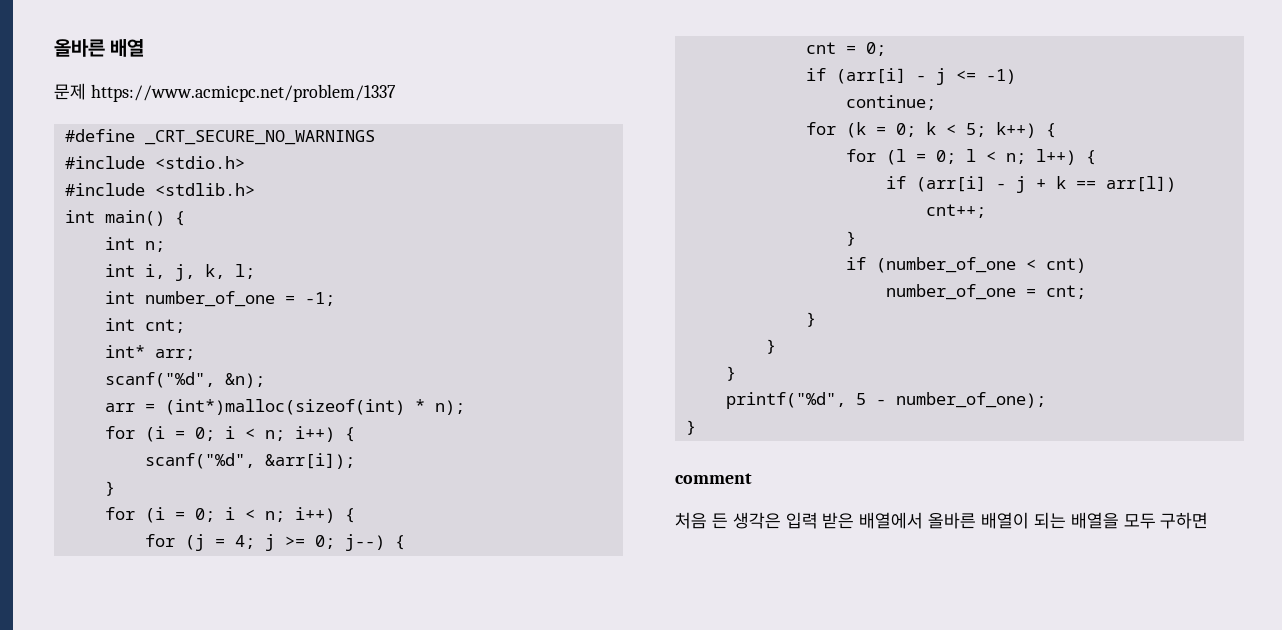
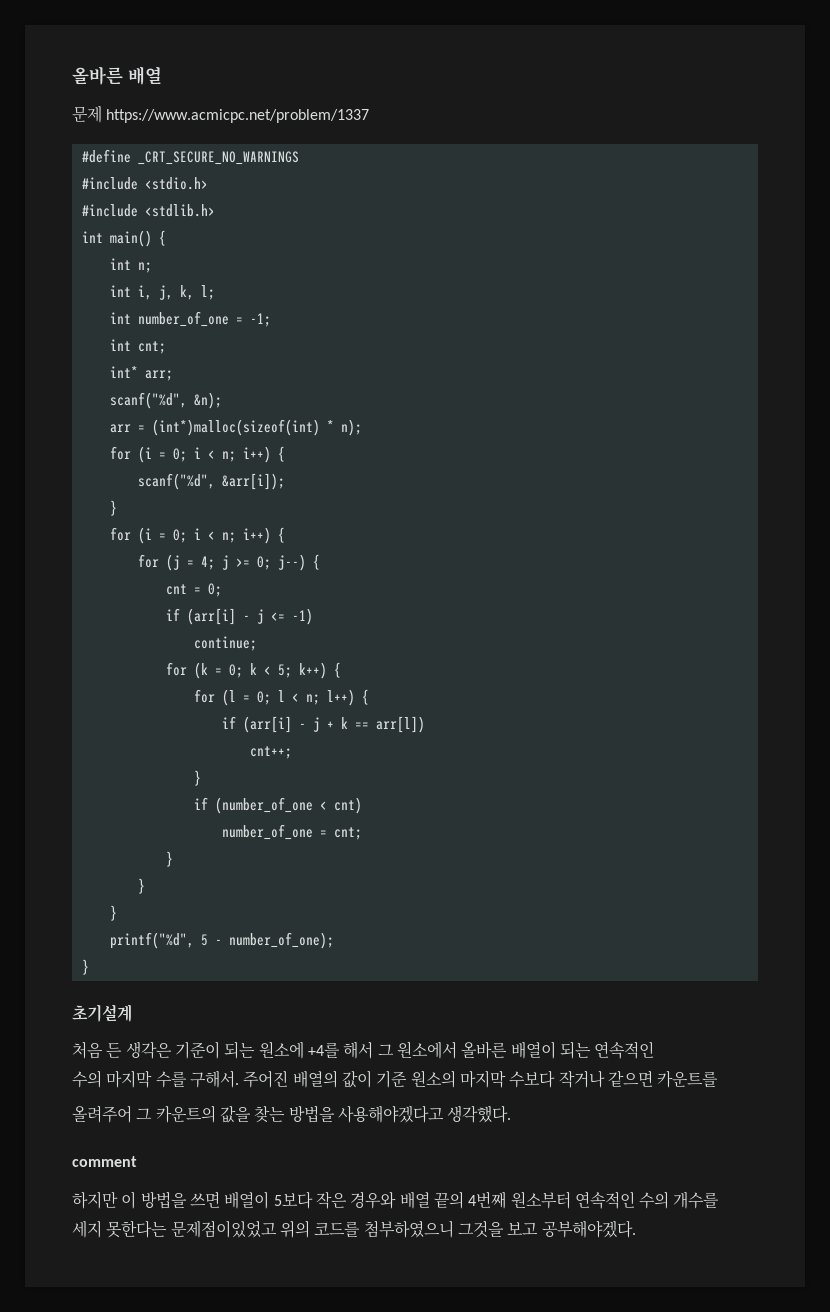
[675,473,752,484] comment -> [72,1004,132,1022] 초기설계
[785,512,1209,529] 입력 받은 배열에서 올바른 배열이 되는 배열을 모두 구하면 -> [174,1041,655,1059] [72,1070,719,1088] [72,1105,512,1123] [72,1156,137,1167] [72,1191,720,1209] [72,1220,636,1238] 기준이 되는 원소에 +4를 해서 그 원소에서 올바른 배열이 되는 연속적인 // 수의 마지막 수를 구해서. 주어진 배열의 값이 기준 원소의 마지막 수보다 작거나 같으면 카운트를 // 올려주어 그 카운트의 값을 찾는 방법을 사용해야겠다고 생각했다. // comment // 하지만 이 방법을 쓰면 배열이 5보다 작은 경우와 배열 끝의 4번째 원소부터 연속적인 수의 개수를 // 세지 못한다는 문제점이있었고 위의 코드를 첨부하였으니 그것을 보고 공부해야겠다.

